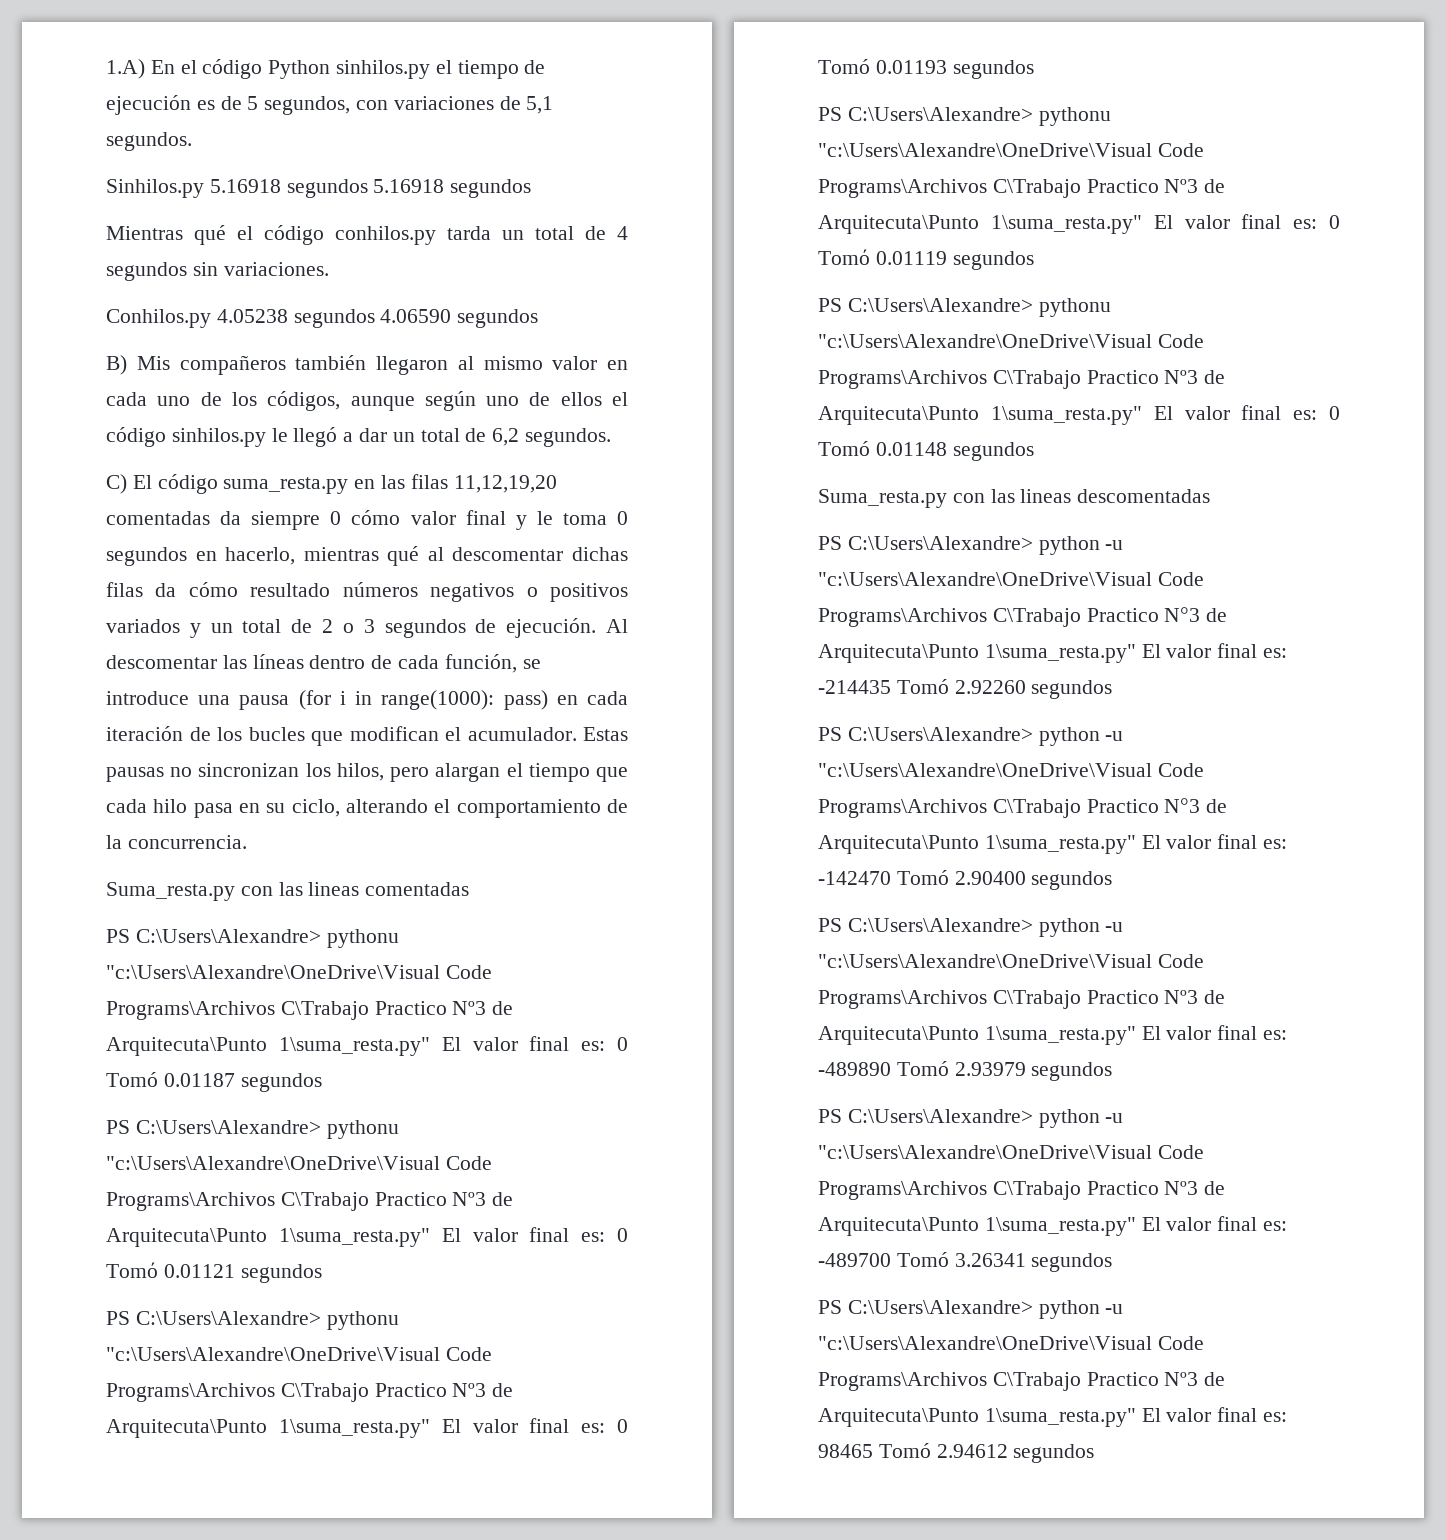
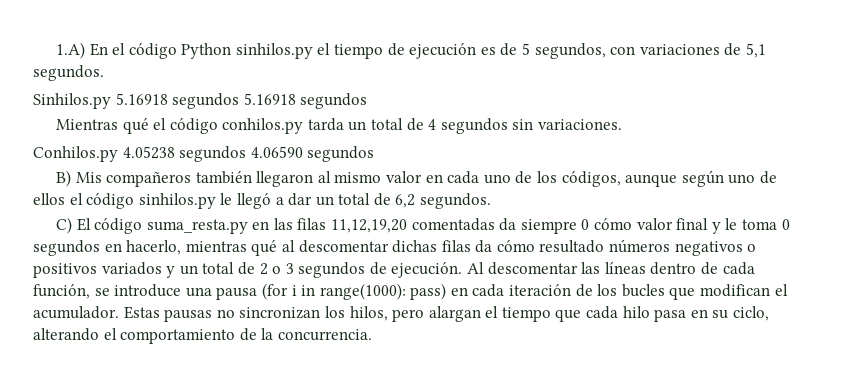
[106,882,470,901] [106,929,399,948] [106,965,492,979] [106,1001,514,1020] [106,1036,628,1056] [106,1072,322,1092] [106,1120,399,1139] [106,1156,492,1170] [106,1192,514,1211] [106,1227,628,1247] [106,1262,322,1283] [106,1311,399,1330] [106,1347,492,1361] [106,1383,514,1402] [106,1418,628,1438] [818,59,1034,79] [818,107,1111,126] [818,143,1204,157] [818,179,1226,198] [818,214,1340,234] [818,249,1034,270] [818,298,1111,317] [818,334,1204,348] [818,370,1226,389] [818,405,1340,425] [818,441,1034,461] [818,489,1211,508] [818,536,1124,555] [818,572,1204,586] [818,607,1228,627] [818,643,1288,663] [818,679,1113,699] [818,727,1124,746] [818,763,1204,777] [818,798,1228,818] [818,834,1288,854] [818,870,1113,890] [818,918,1124,937] [818,954,1204,968] [818,990,1226,1009] [818,1025,1288,1045] [818,1061,1113,1081] [818,1109,1124,1128] [818,1145,1204,1159] [818,1181,1226,1200] [818,1216,1288,1236] [818,1252,1113,1272] [818,1300,1124,1319] [818,1336,1204,1350] [818,1372,1226,1391] [818,1407,1288,1427] [818,1443,1095,1463] // Suma_resta.py con las lineas comentadas // PS C:\Users\Alexandre> pythonu "c:\Users\Alexandre\OneDrive\Visual Code Programs\Archivos C\Trabajo Practico Nº3 de Arquitecuta\Punto 1\suma_resta.py" El valor final es: 0 Tomó 0.01187 segundos // PS C:\Users\Alexandre> pythonu "c:\Users\Alexandre\OneDrive\Visual Code Programs\Archivos C\Trabajo Practico Nº3 de Arquitecuta\Punto 1\suma_resta.py" El valor final es: 0 Tomό 0.01121 segundos // PS C:\Users\Alexandre> pythonu "c:\Users\Alexandre\OneDrive\Visual Code Programs\Archivos C\Trabajo Practico Nº3 de Arquitecuta\Punto 1\suma_resta.py" El valor final es: 0 Tomó 0.01193 segundos // PS C:\Users\Alexandre> pythonu "c:\Users\Alexandre\OneDrive\Visual Code Programs\Archivos C\Trabajo Practico Nº3 de Arquitecuta\Punto 1\suma_resta.py" El valor final es: 0 Tomό 0.01119 segundos // PS C:\Users\Alexandre> pythonu "c:\Users\Alexandre\OneDrive\Visual Code Programs\Archivos C\Trabajo Practico Nº3 de Arquitecuta\Punto 1\suma_resta.py" El valor final es: 0 Tomó 0.01148 segundos // Suma_resta.py con las lineas descomentadas // PS C:\Users\Alexandre> python -u "c:\Users\Alexandre\OneDrive\Visual Code Programs\Archivos C\Trabajo Practico N°3 de Arquitecuta\Punto 1\suma_resta.py" El valor final es: -214435 Tomó 2.92260 segundos // PS C:\Users\Alexandre> python -u "c:\Users\Alexandre\OneDrive\Visual Code Programs\Archivos C\Trabajo Practico N°3 de Arquitecuta\Punto 1\suma_resta.py" El valor final es: -142470 Tomó 2.90400 segundos // PS C:\Users\Alexandre> python -u "c:\Users\Alexandre\OneDrive\Visual Code Programs\Archivos C\Trabajo Practico Nº3 de Arquitecuta\Punto 1\suma_resta.py" El valor final es: -489890 Tomó 2.93979 segundos // PS C:\Users\Alexandre> python -u "c:\Users\Alexandre\OneDrive\Visual Code Programs\Archivos C\Trabajo Practico Nº3 de Arquitecuta\Punto 1\suma_resta.py" El valor final es: -489700 Tomó 3.26341 segundos // PS C:\Users\Alexandre> python -u "c:\Users\Alexandre\OneDrive\Visual Code Programs\Archivos C\Trabajo Practico Nº3 de Arquitecuta\Punto 1\suma_resta.py" El valor final es: 98465 Tomó 2.94612 segundos -> (372, 335) none

